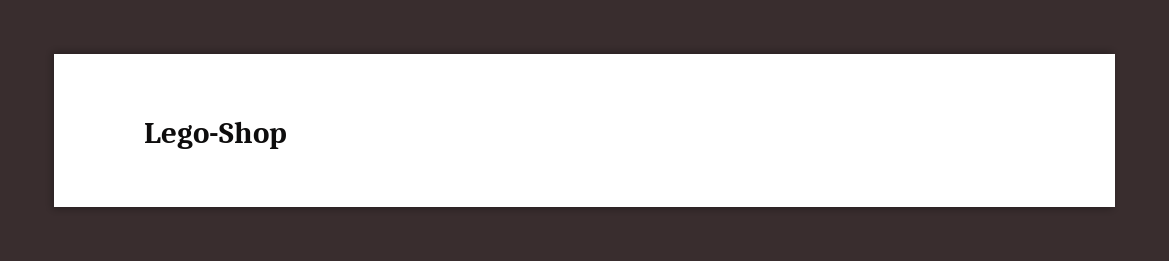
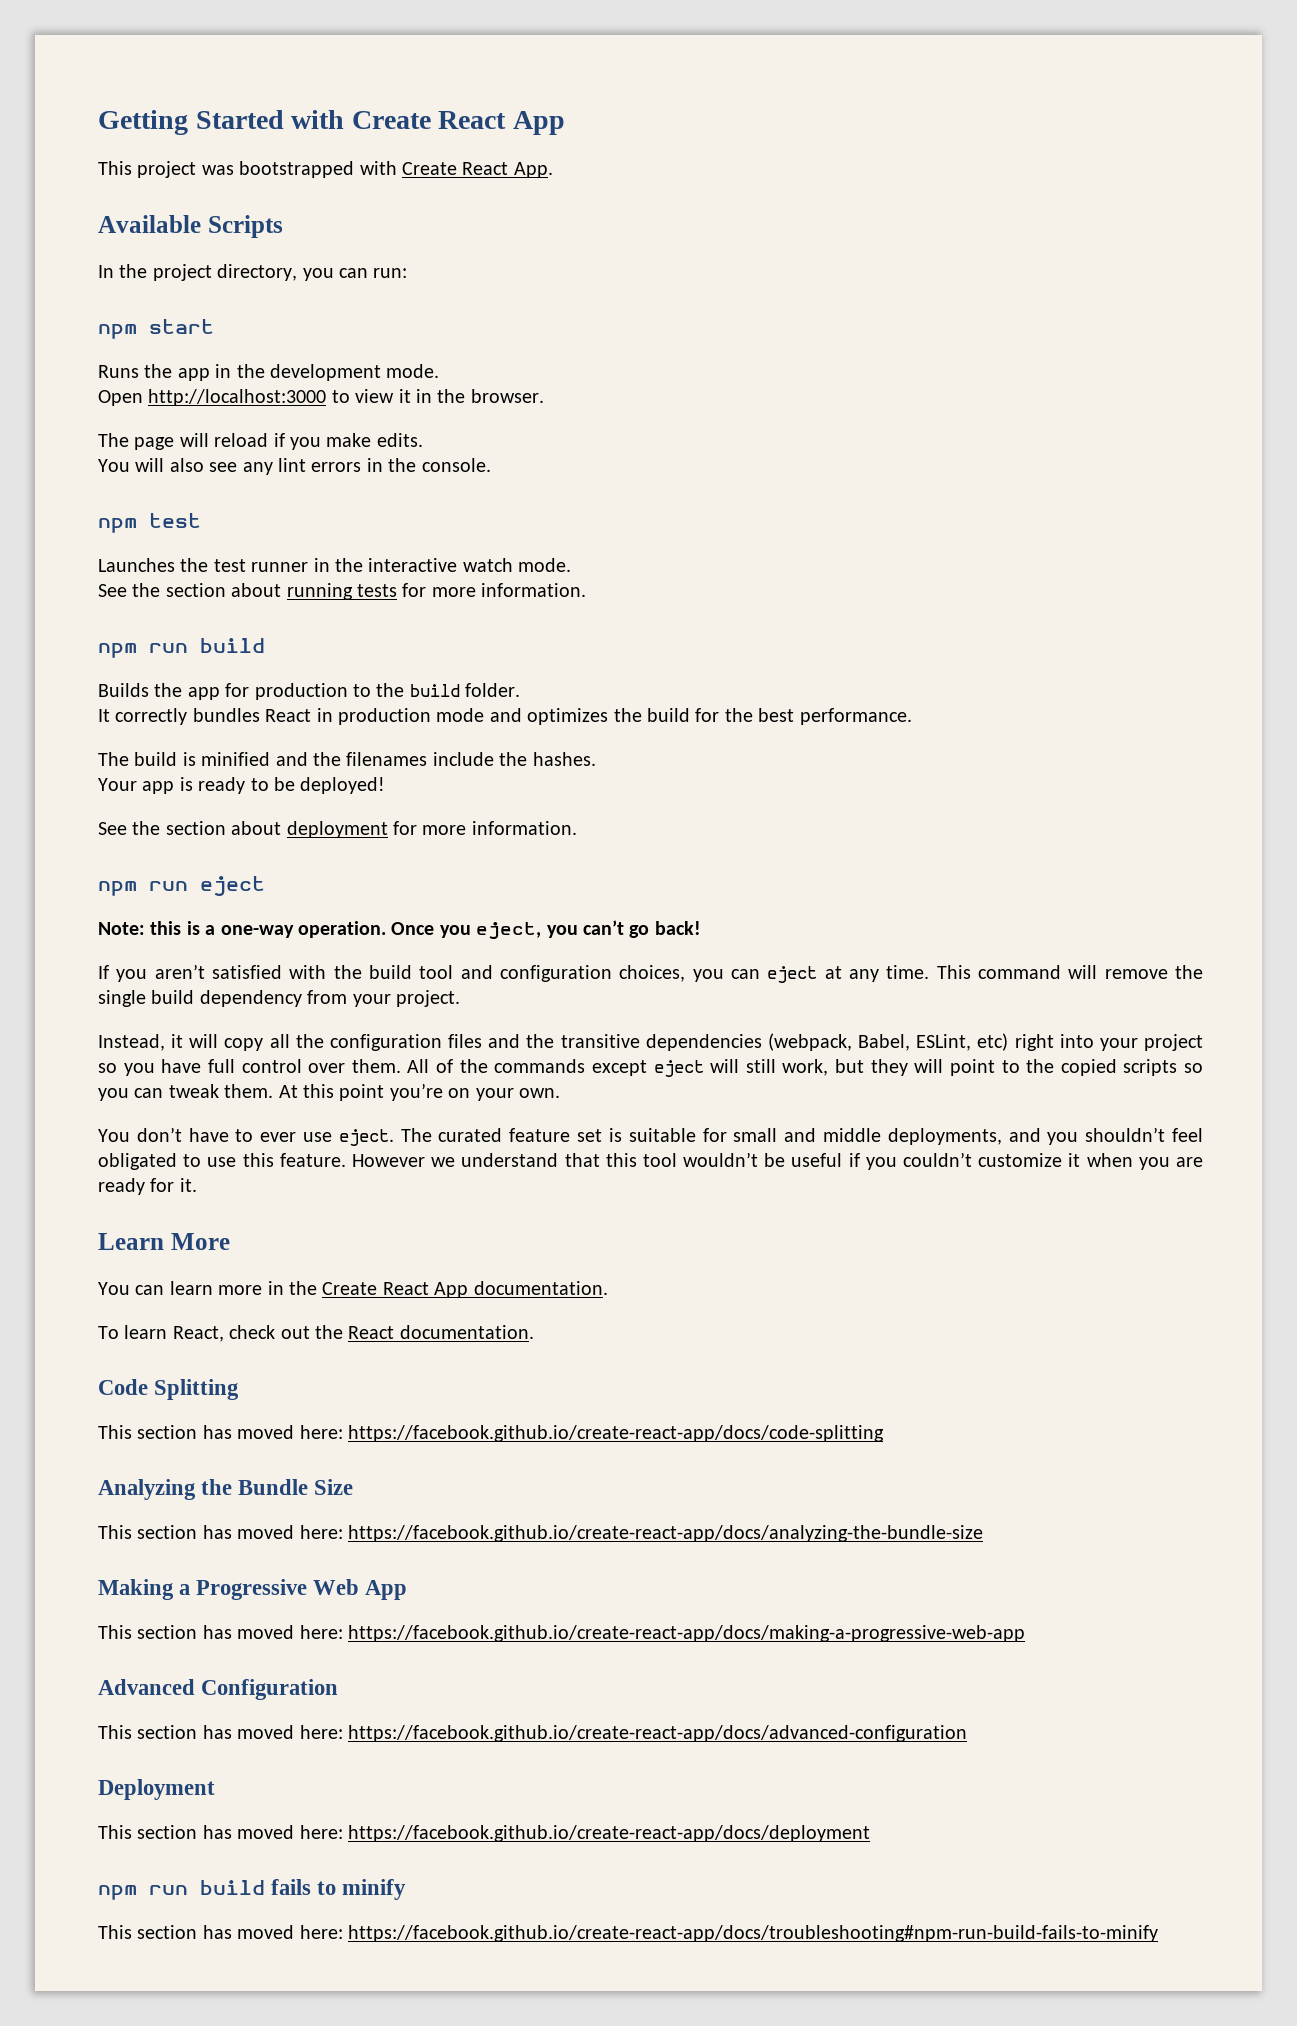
[144,121,287,149] Lego-Shop -> [98,110,565,135] [98,161,553,178] [98,215,283,238] [98,264,408,281] [98,319,214,339] [98,364,440,381] [98,389,544,406] [98,433,423,450] [98,458,491,475] [98,513,201,533] [98,558,572,572] [98,583,587,600] [98,638,265,658] [98,683,521,700] [98,708,912,725] [98,752,596,766] [98,777,386,794] [98,821,577,838] [98,876,265,896] [98,920,701,940] [98,964,1204,983] [98,990,460,1007] [98,1033,1203,1051] [98,1059,1203,1077] [98,1083,560,1101] [98,1127,1204,1146] [98,1152,1203,1170] [98,1178,197,1195] [98,1233,230,1250] [98,1281,608,1298] [98,1325,534,1342] [98,1379,240,1400] [98,1425,884,1442] [98,1479,354,1500] [98,1525,983,1542] [98,1579,408,1600] [98,1625,1025,1642] [98,1679,339,1700] [98,1725,967,1742] [98,1779,215,1800] [98,1825,870,1842] [98,1879,407,1900] [98,1925,1158,1942] Getting Started with Create React App // This project was bootstrapped with Create React App. // Available Scripts // In the project directory, you can run: // npm start // Runs the app in the development mode. // Open http://localhost:3000 to view it in the browser. // The page will reload if you make edits. // You will also see any lint errors in the console. // npm test // Launches the test runner in the interactive watch mode. // See the section about running tests for more information. // npm run build // Builds the app for production to the build folder. // It correctly bundles React in production mode and optimizes the build for the best performance. // The build is minified and the filenames include the hashes. // Your app is ready to be deployed! // See the section about deployment for more information. // npm run eject // Note: this is a one-way operation. Once you eject, you can’t go back! // If you aren’t satisfied with the build tool and configuration choices, you can eject at any time. This command will remove the single build dependency from your project. // Instead, it will copy all the configuration files and the transitive dependencies (webpack, Babel, ESLint, etc) right into your project so you have full control over them. All of the commands except eject will still work, but they will point to the copied scripts so you can tweak them. At this point you’re on your own. // You don’t have to ever use eject. The curated feature set is suitable for small and middle deployments, and you shouldn’t feel obligated to use this feature. However we understand that this tool wouldn’t be useful if you couldn’t customize it when you are ready for it. // Learn More // You can learn more in the Create React App documentation. // To learn React, check out the React documentation. // Code Splitting // This section has moved here: https://facebook.github.io/create-react-app/docs/code-splitting // Analyzing the Bundle Size // This section has moved here: https://facebook.github.io/create-react-app/docs/analyzing-the-bundle-size // Making a Progressive Web App // This section has moved here: https://facebook.github.io/create-react-app/docs/making-a-progressive-web-app // Advanced Configuration // This section has moved here: https://facebook.github.io/create-react-app/docs/advanced-configuration // Deployment // This section has moved here: https://facebook.github.io/create-react-app/docs/deployment // npm run build fails to minify // This section has moved here: https://facebook.github.io/create-react-app/docs/troubleshooting#npm-run-build-fails-to-minify

